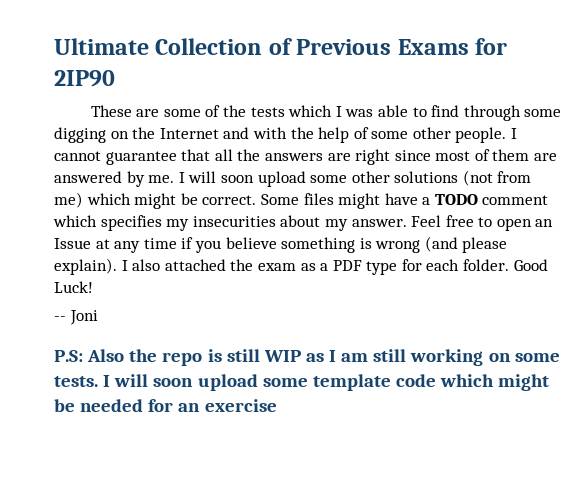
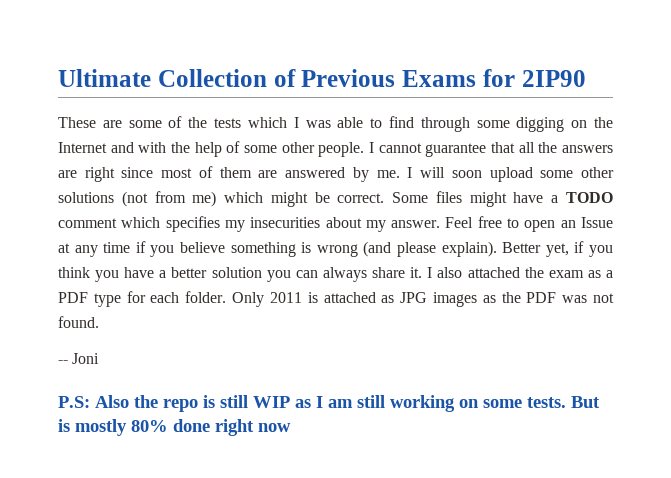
(117, 266) none -> [502,241,614,257] [58,267,423,282] Better yet, if you think you have a better solution you can always share it.
[513,259,548,271] [54,281,93,293] Good Luck! -> [232,292,614,307] [58,316,99,328] Only 2011 is attached as JPG images as the PDF was not found.
[103,374,550,391] [54,399,277,412] I will soon upload some template code which might be needed for an exercise -> [571,396,600,408] [58,419,291,436] But is mostly 80% done right now

